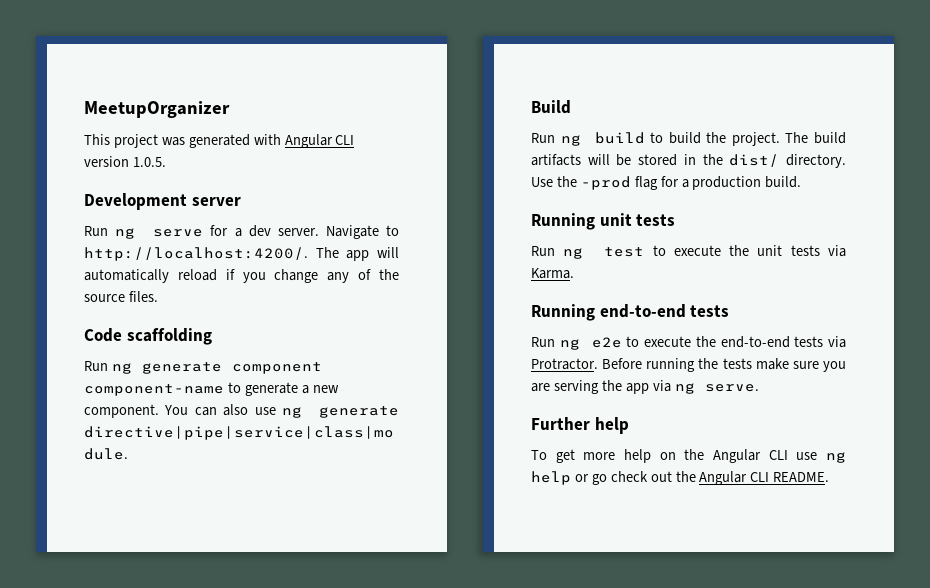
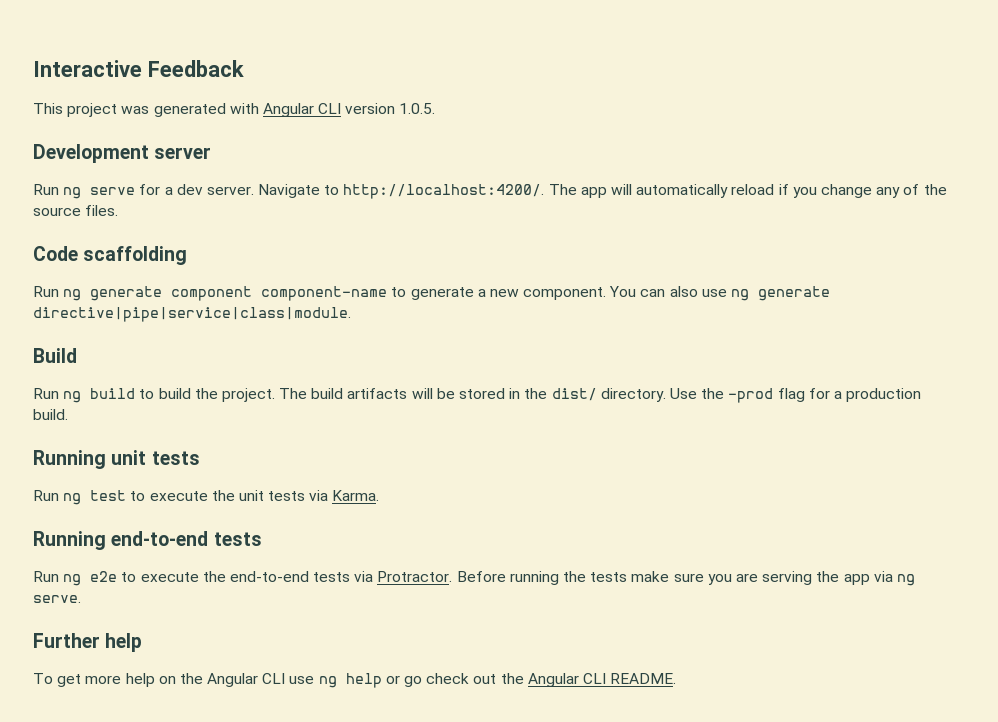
[84,101,230,118] MeetupOrganizer -> [33,60,244,77] Interactive Feedback

